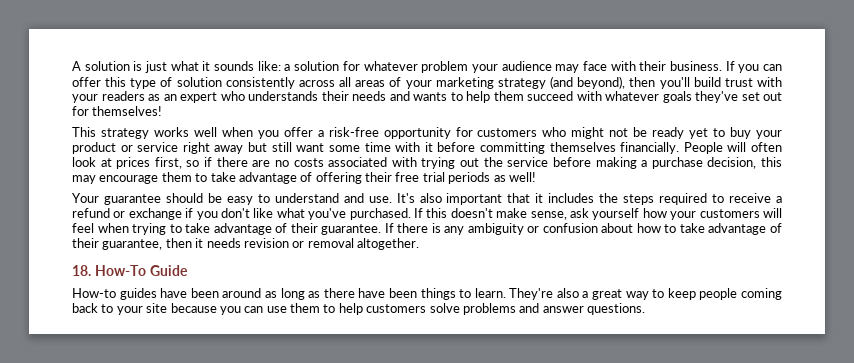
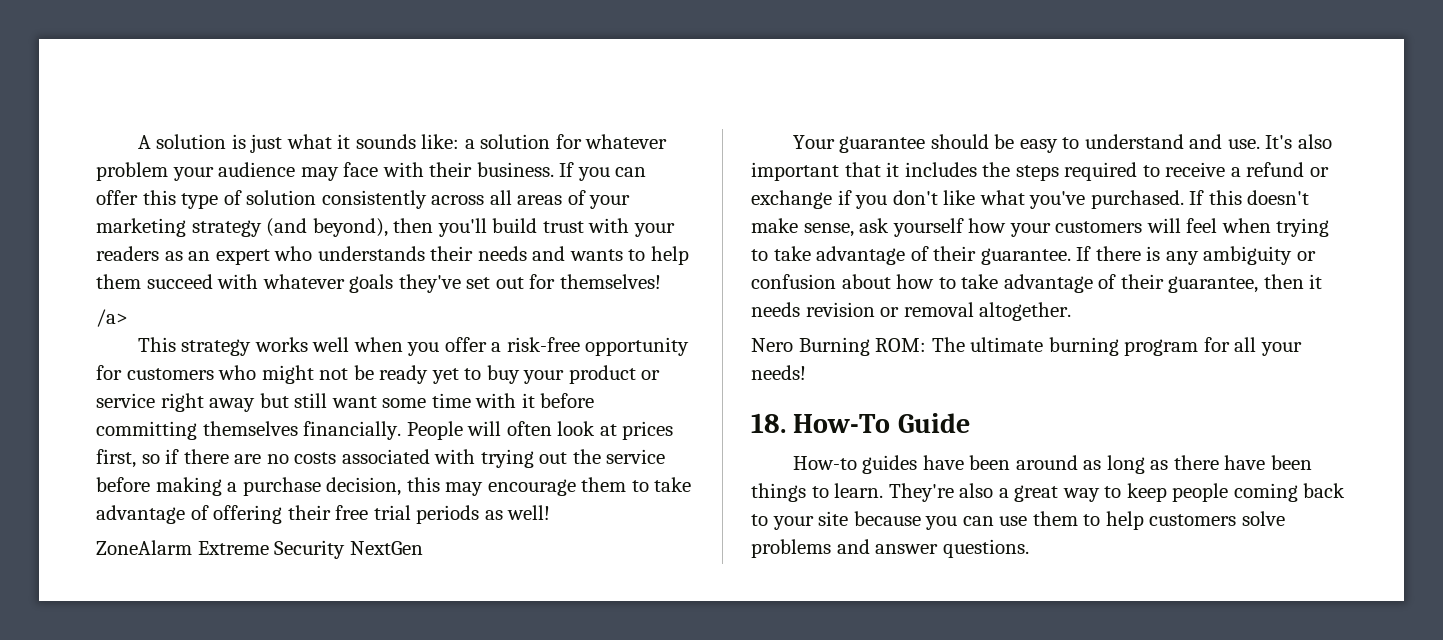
(163, 111) none -> [96,309,128,327] // /a>
(536, 177) none -> [96,540,423,559] // ZoneAlarm Extreme Security NextGen
(419, 244) none -> [751,337,1302,356] [751,365,806,380] // Nero Burning ROM: The ultimate burning program for all your needs!

